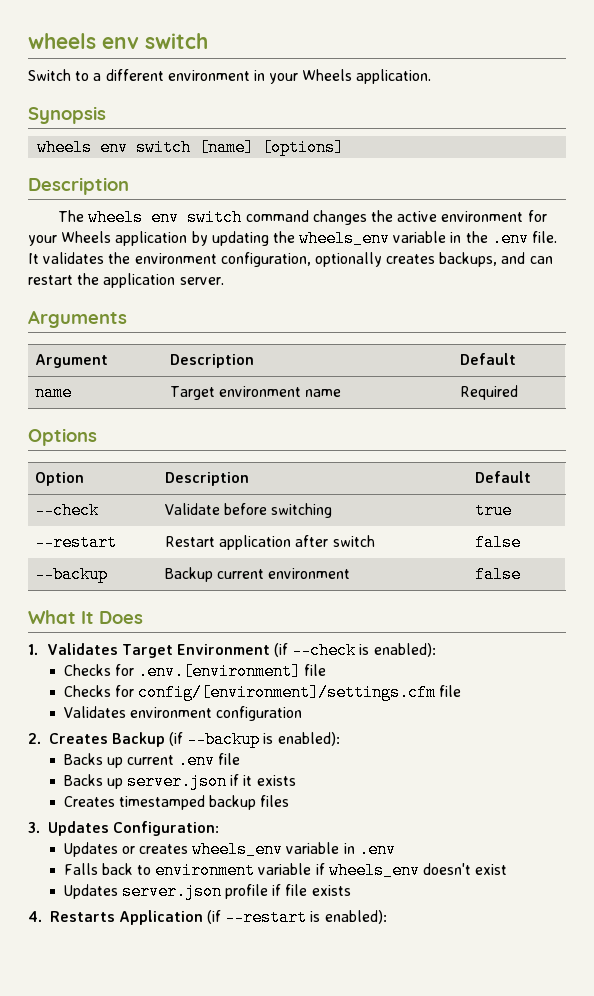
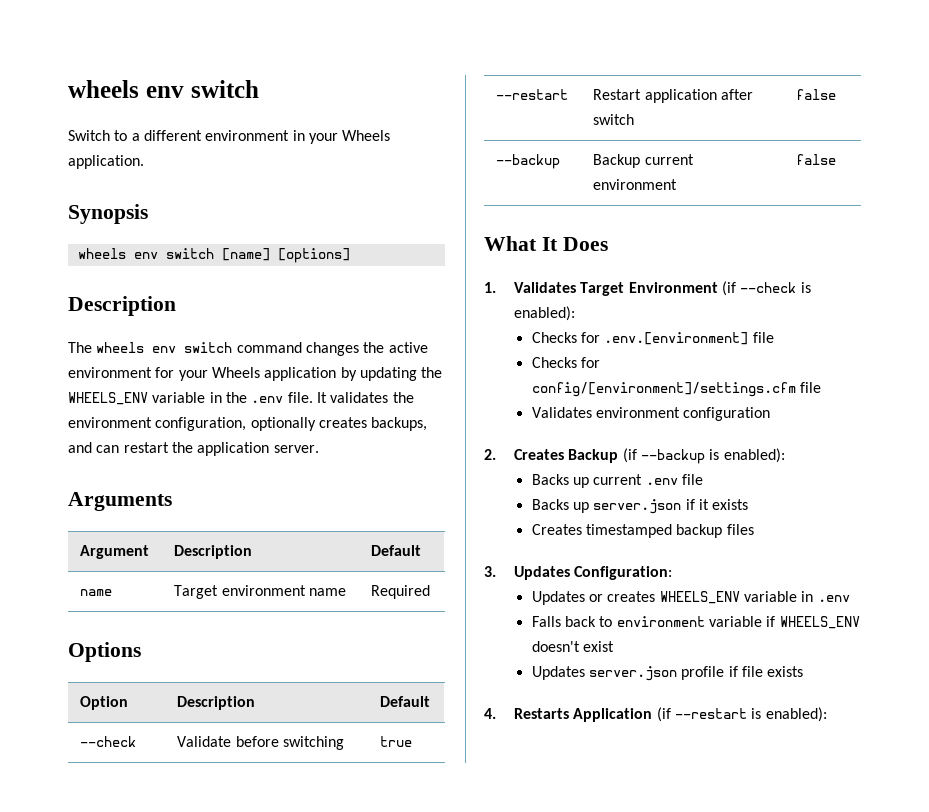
[299,230,391,247] wheels_env -> [68,392,148,405] WHEELS_ENV
[192,841,284,858] wheels_env -> [659,591,740,604] WHEELS_ENV
[328,862,420,879] wheels_env -> [779,616,860,629] WHEELS_ENV

